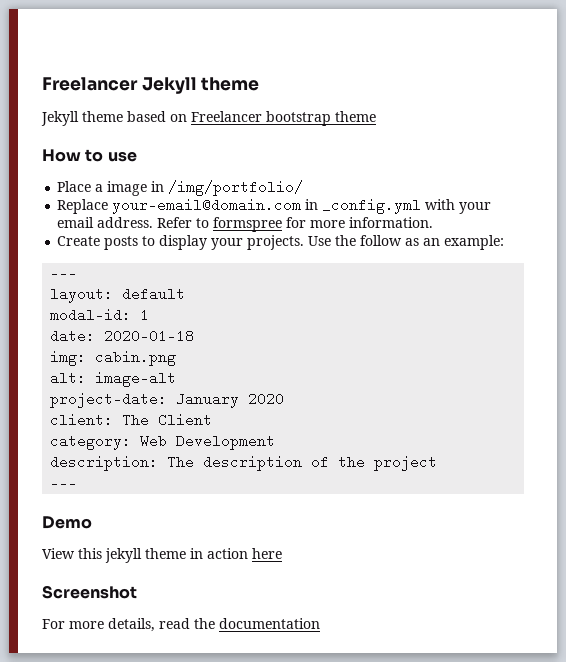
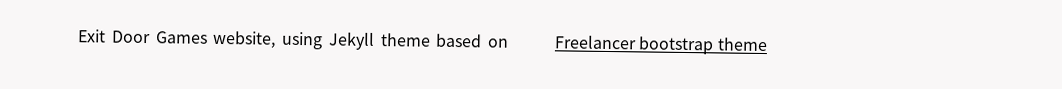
[42,77,260,94] Freelancer Jekyll theme // -> [77,29,323,50] Exit Door Games website, using
[42,149,137,162] [57,180,304,196] [57,198,492,214] [57,217,434,232] [57,235,505,250] [50,266,78,280] [50,287,186,303] [50,308,150,322] [50,329,195,343] [50,350,177,366] [50,371,177,387] [50,392,285,408] [50,413,213,427] [50,434,276,450] [50,455,438,471] [50,476,78,490] [42,516,92,529] [42,548,282,563] [42,585,137,599] [42,618,320,632] // How to use // Place a image in /img/portfolio/ // Replace your-email@domain.com in _config.yml with your email address. Refer to formspree for more information. // Create posts to display your projects. Use the follow as an example: // --- // layout: default // modal-id: 1 // date: 2020-01-18 // img: cabin.png // alt: image-alt // project-date: January 2020 // client: The Client // category: Web Development // description: The description of the project // --- // Demo // View this jekyll theme in action here // Screenshot // For more details, read the documentation -> (768, 44) none

